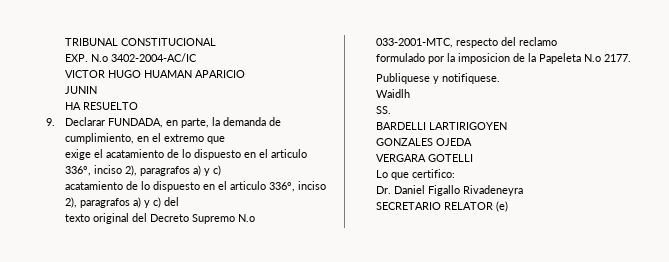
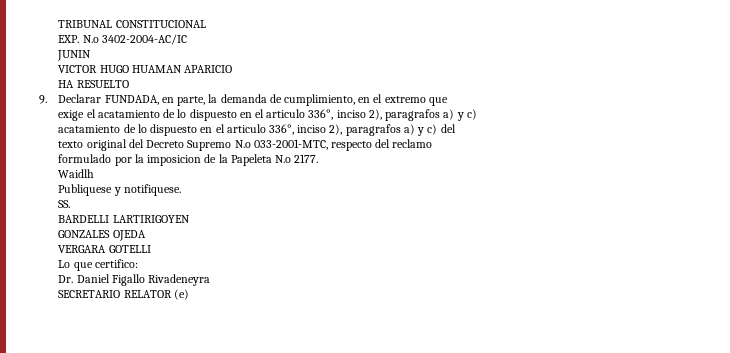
(197, 57) none -> [57,50,92,61] // JUNIN
[64,86,97,94] // JUNIN -> (233, 69) none
(631, 58) none -> [58,169,95,178] // Waidlh
[375,89,410,98] // Waidlh -> (181, 190) none

